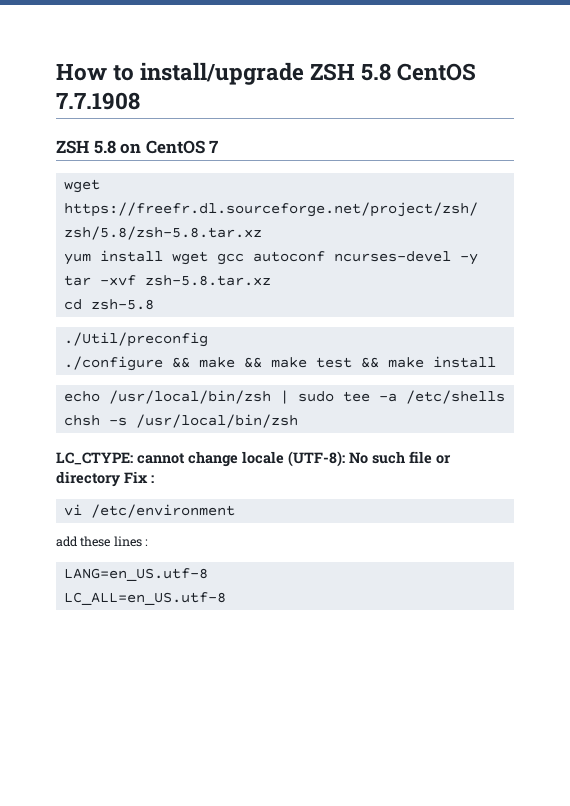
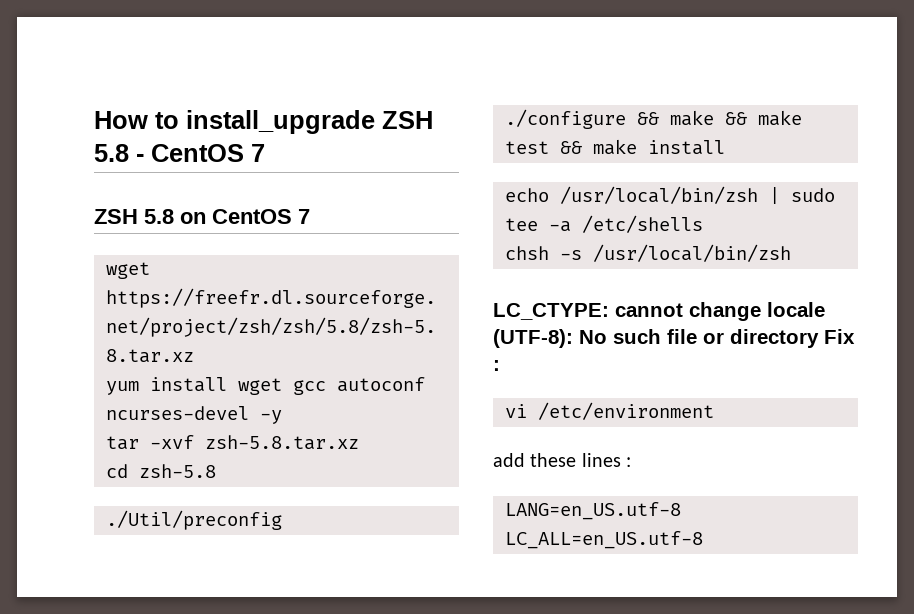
[140,62,477,85] [56,92,140,110] install/upgrade ZSH 5.8 CentOS 7.7.1908 -> [186,110,433,134] [94,144,265,162] install_upgrade ZSH 5.8 - CentOS 7

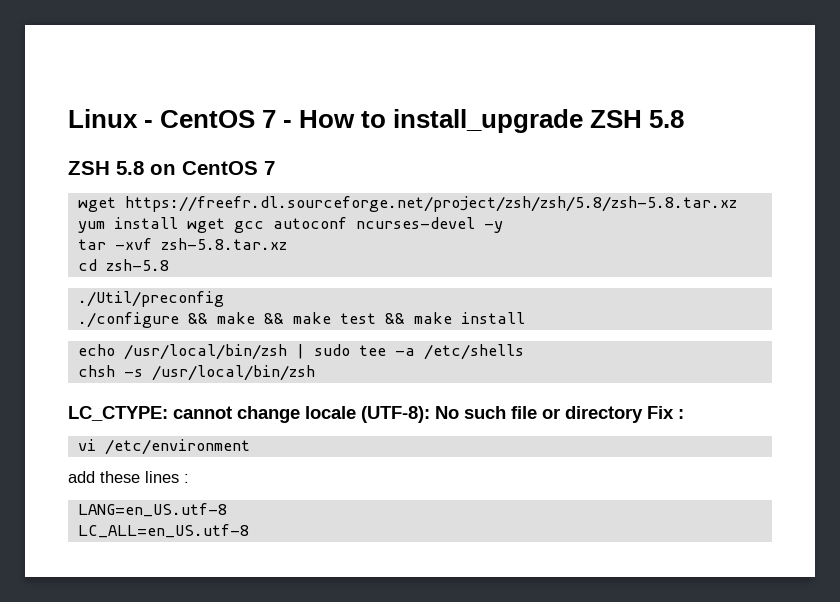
(94, 120) none -> [68,109,293,128] Linux - CentOS 7 -
[136,144,265,162] - CentOS 7 -> (685, 119) none

